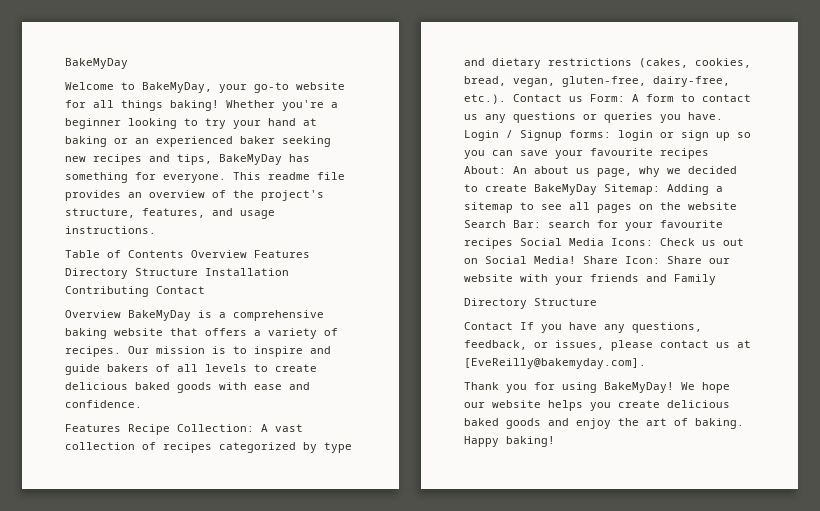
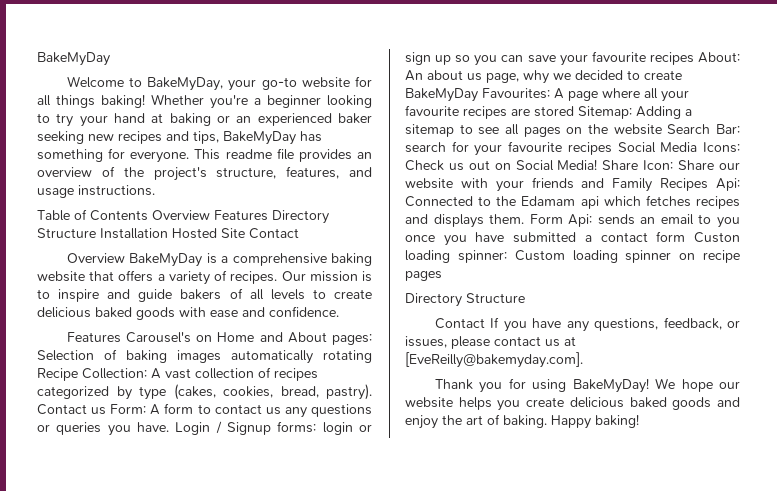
[65,286,149,297] Contributing -> [172,228,245,239] Hosted Site
(121, 428) none -> [126,332,372,345] [37,349,372,364] Carousel's on Home and About pages: Selection of baking images automatically rotating
[464,58,751,69] [464,76,730,87] [464,94,506,104] and dietary restrictions (cakes, cookies, bread, vegan, gluten-free, dairy-free, etc.). -> [173,384,372,400] (cakes, cookies, bread, pastry).
(597, 189) none -> [482,88,689,102] [405,105,574,119] Favourites: A page where all your favourite recipes are stored
(716, 279) none -> [660,178,740,191] [405,195,740,209] [405,214,740,228] [405,231,740,246] [405,250,740,263] [405,271,442,281] Recipes Api: Connected to the Edamam api which fetches recipes and displays them. Form Api: sends an email to you once you have submitted a contact form Custon loading spinner: Custom loading spinner on recipe pages

